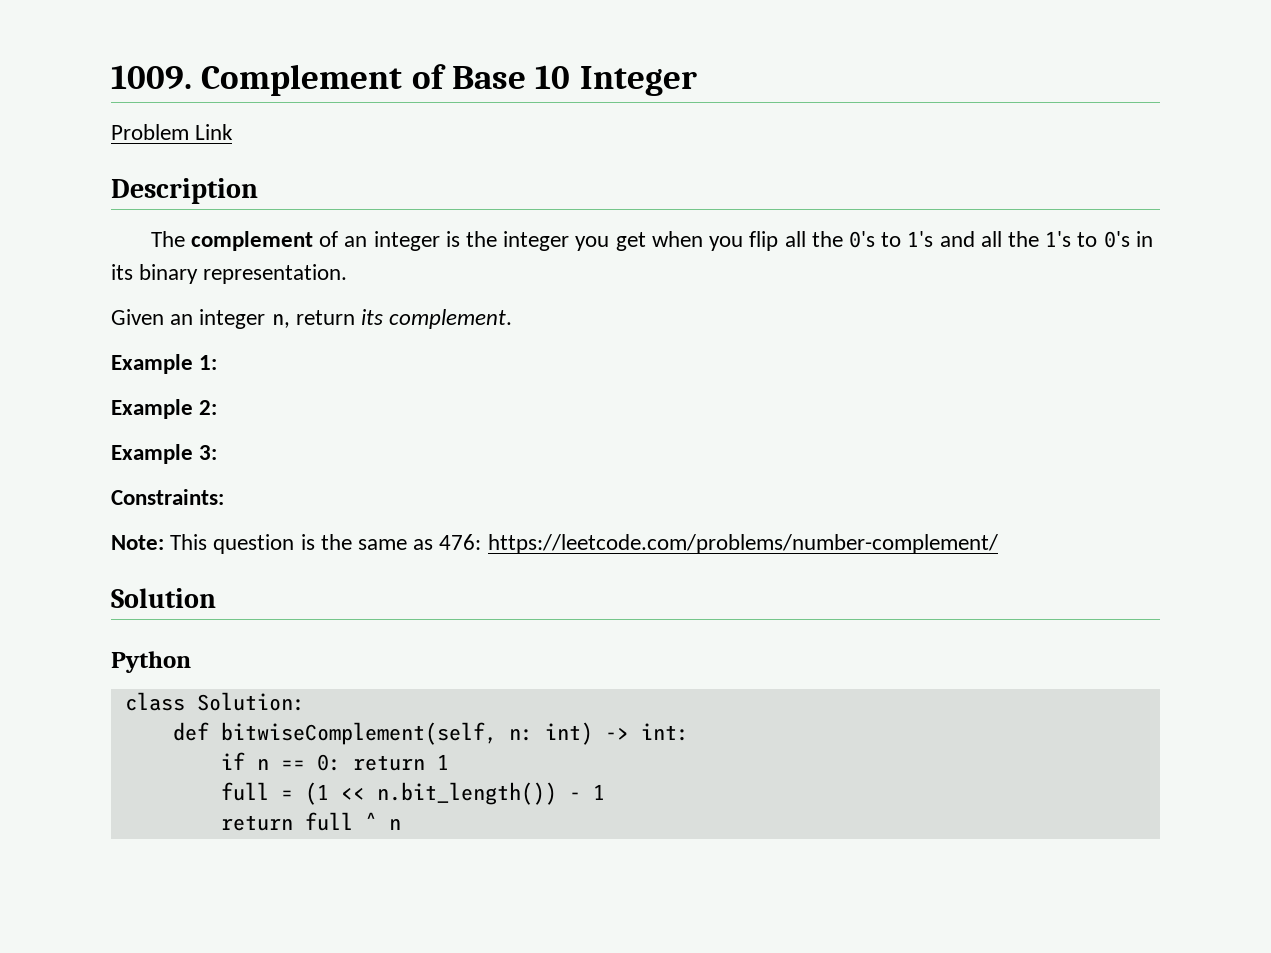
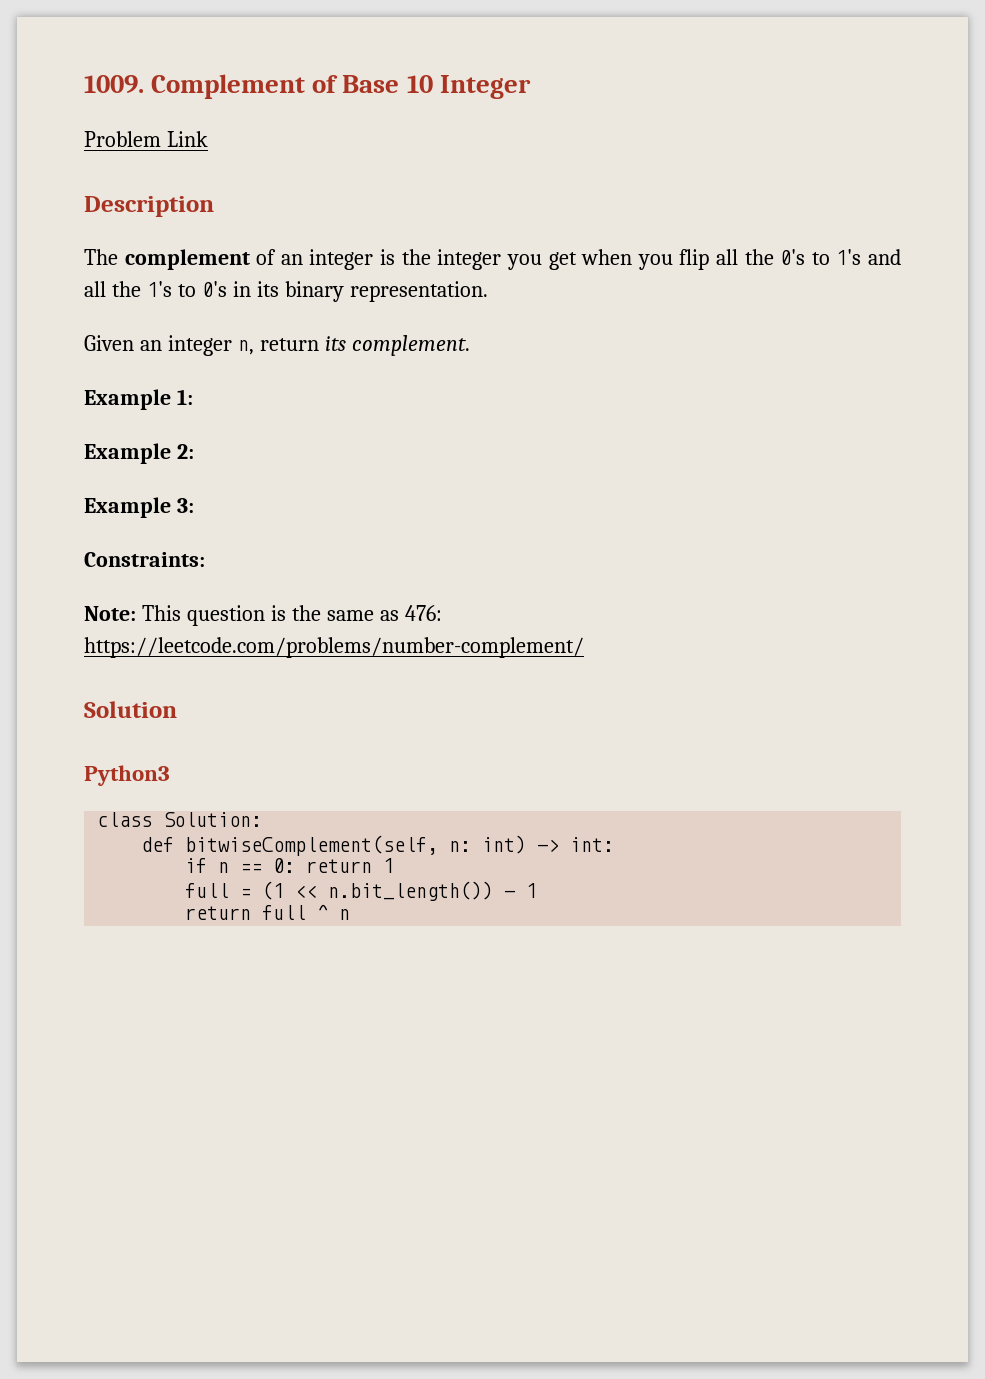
[111,651,191,673] Python -> [84,765,170,786] Python3

